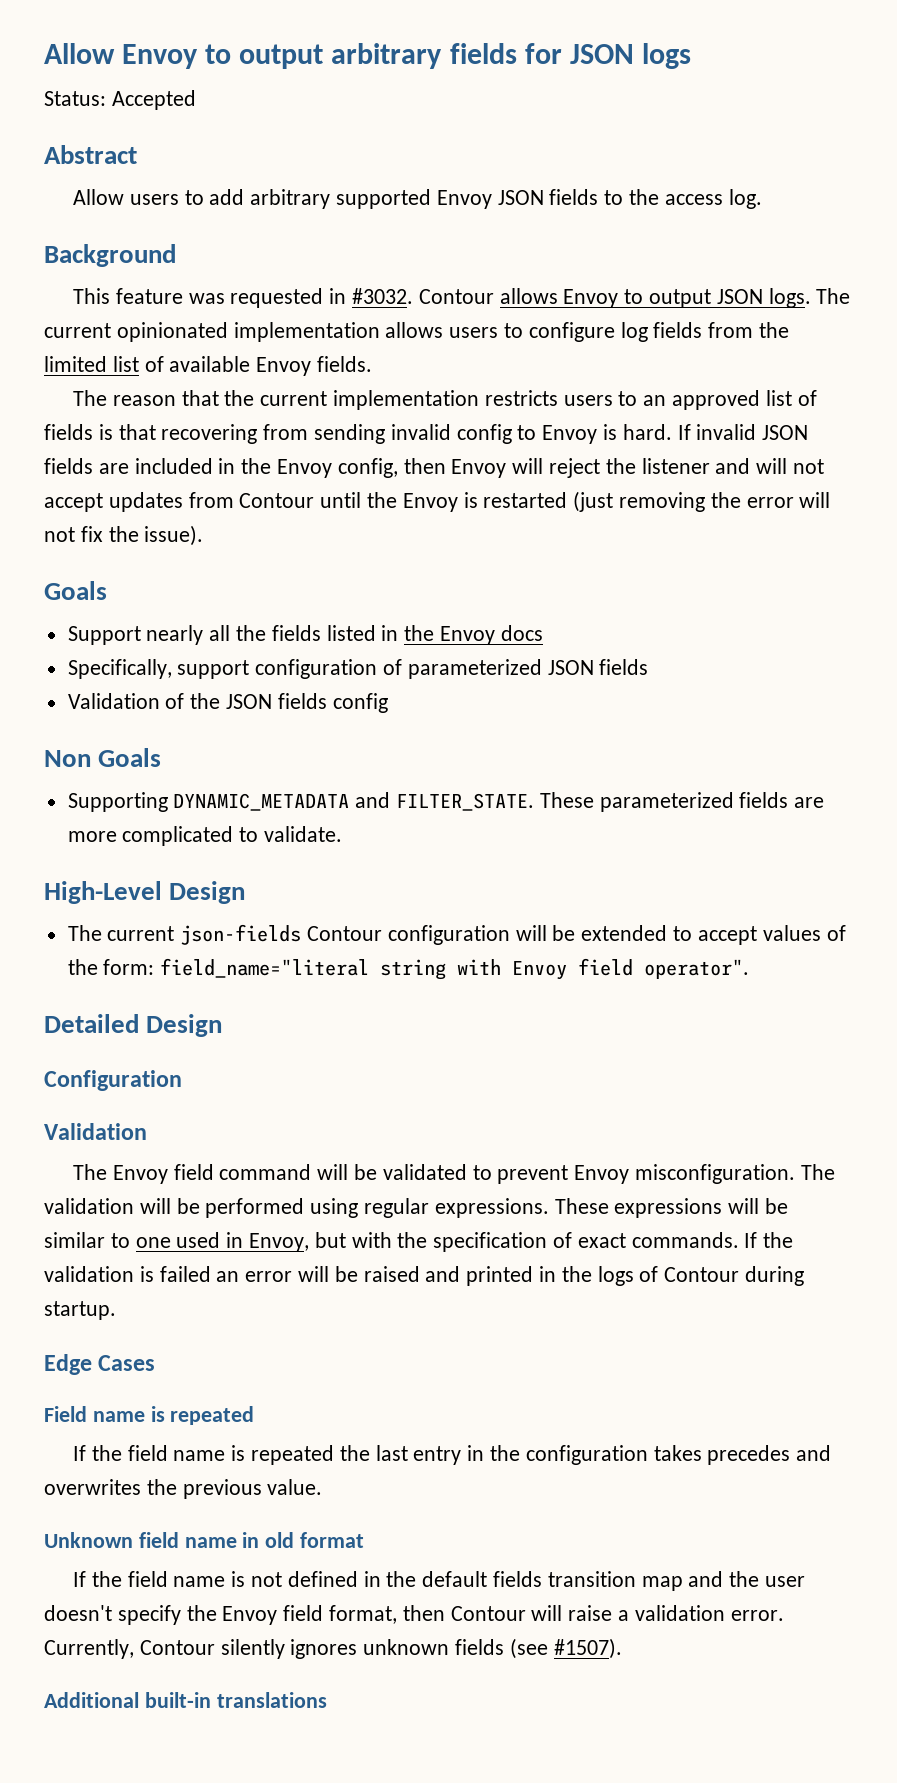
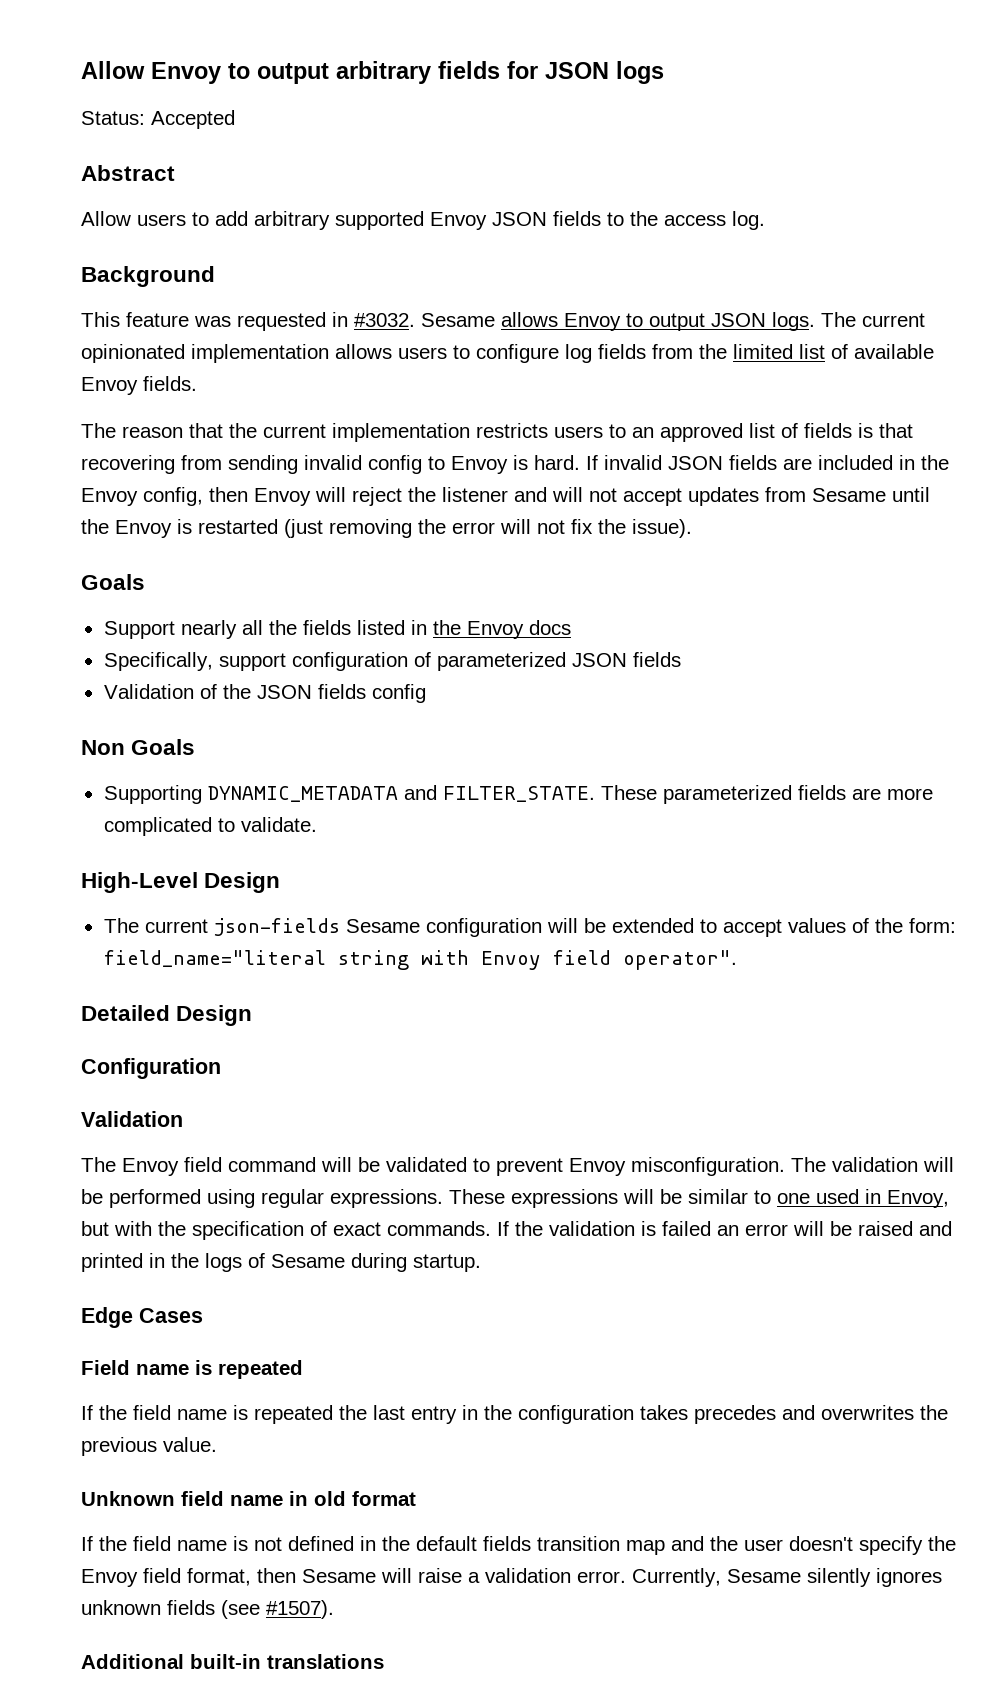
[418,289,494,304] Contour -> [421,313,495,327] Sesame
[239,493,315,508] Contour -> [812,488,886,502] Sesame
[307,926,383,941] Contour -> [345,919,420,933] Sesame
[664,1267,740,1282] Contour -> [271,1254,345,1268] Sesame
[450,1606,526,1621] Contour -> [302,1569,376,1583] Sesame
[139,1640,215,1655] Contour -> [727,1569,801,1583] Sesame

